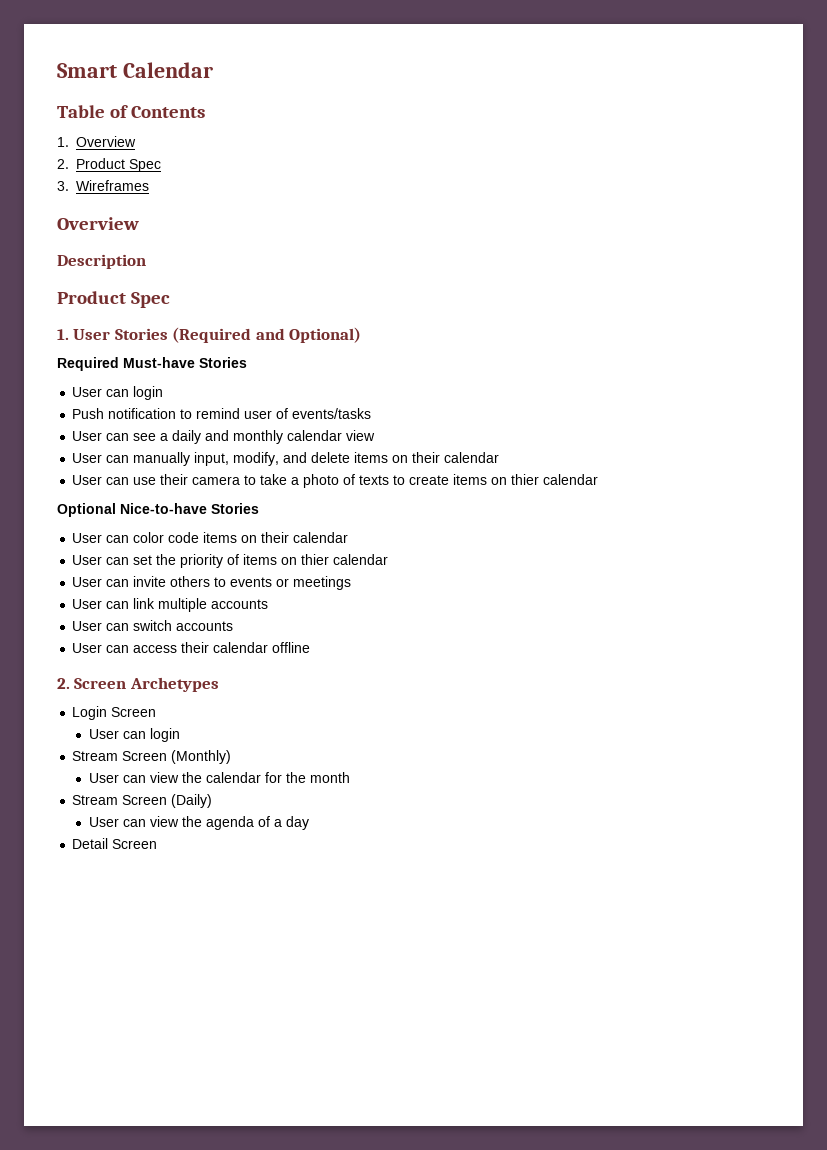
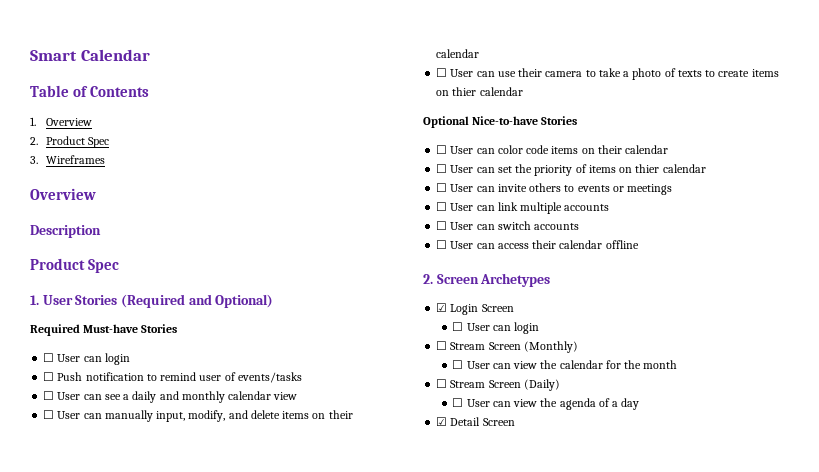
[72,386,164,400] User can login // -> [43,353,130,365] [43,372,55,381] ☐ User can login // ☐
(372, 413) none -> [43,391,55,400] ☐
(376, 435) none -> [43,410,55,419] ☐
(500, 457) none -> [436,68,448,77] ☐
(259, 508) none -> [436,145,448,154] ☐
(349, 537) none -> [436,164,448,173] ☐
(389, 559) none -> [436,183,448,192] ☐
(352, 583) none -> [436,202,448,211] ☐
(269, 604) none -> [436,221,448,230] ☐
(234, 626) none -> [436,240,448,249] ☐
(219, 684) none -> [436,303,448,312] ☑
[88,728,180,742] User can login // -> [452,322,540,334] [436,341,448,350] ☐ User can login // ☐
(232, 757) none -> [452,360,464,369] ☐
(350, 777) none -> [436,379,448,388] ☐
(213, 801) none -> [452,398,464,407] ☐
(309, 823) none -> [436,417,448,426] ☑

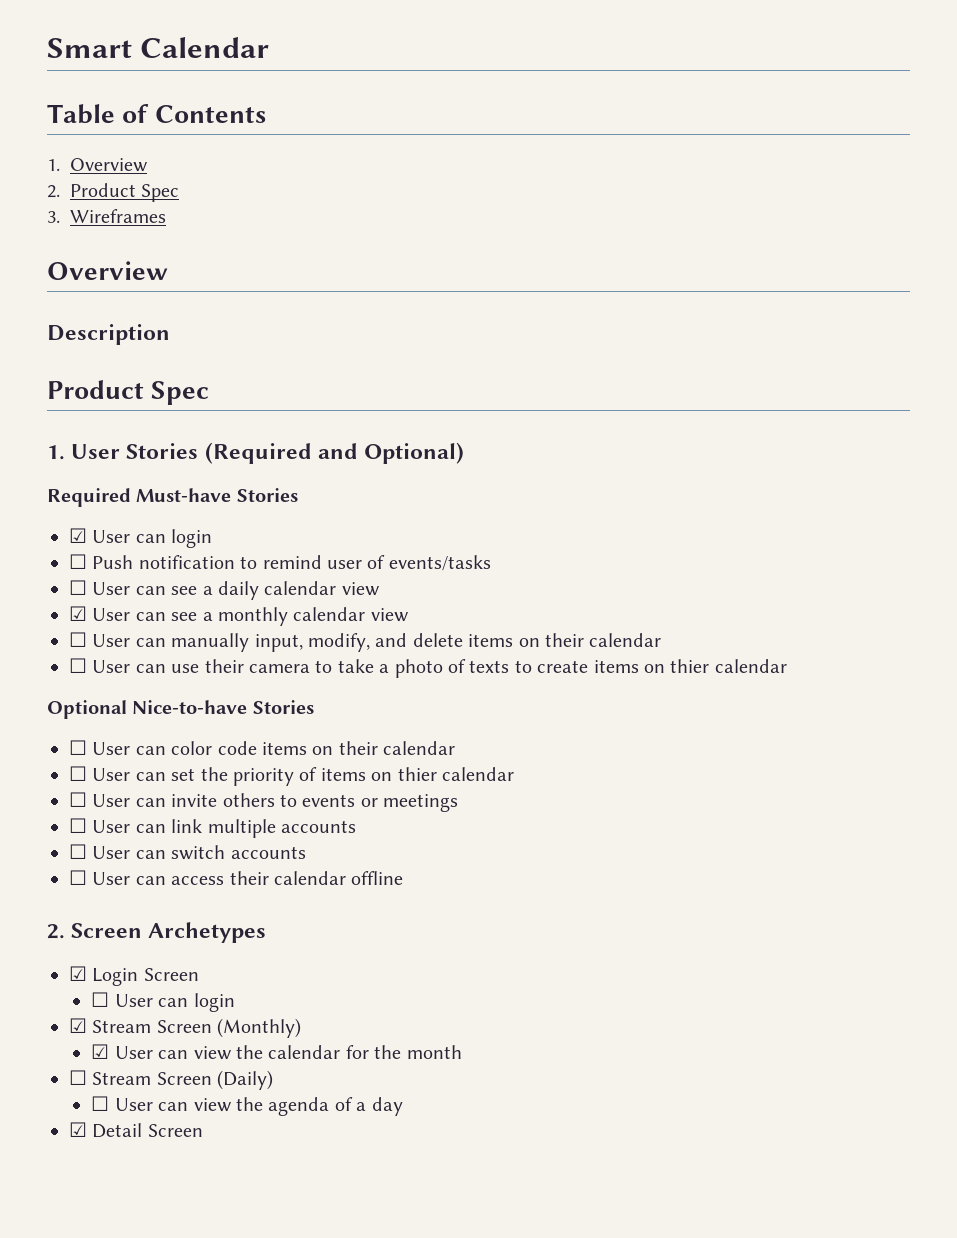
[43,353,55,362] ☐ -> [69,528,87,543] ☑
[159,391,179,400] and -> [264,581,380,596] [69,606,213,621] calendar view // ☑ User can see a
[436,341,448,350] ☐ -> [69,1018,87,1033] ☑
[452,360,464,369] ☐ -> [91,1044,110,1059] ☑

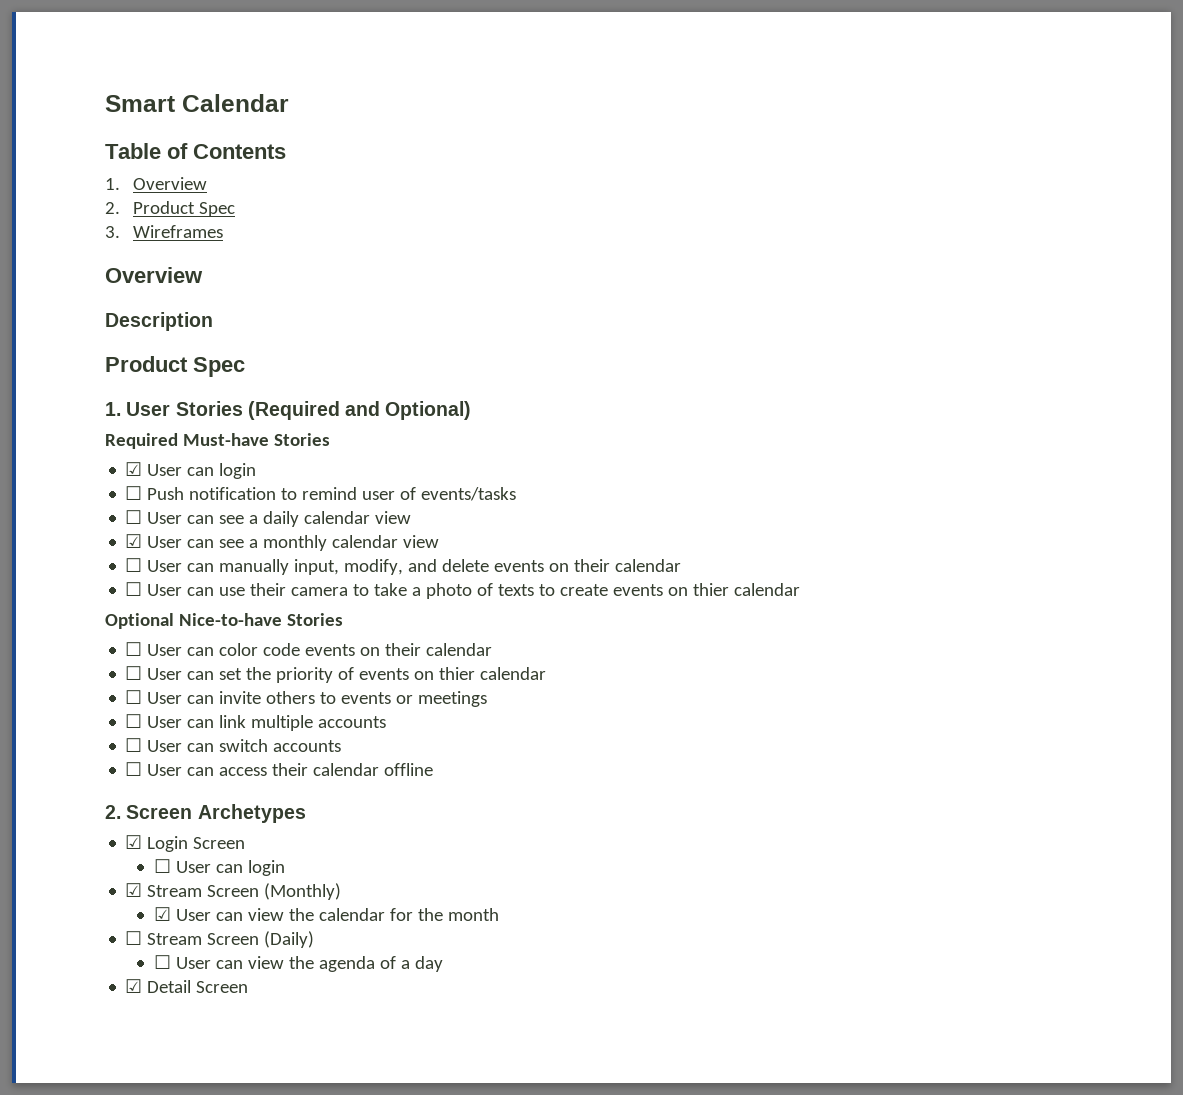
[468,634,514,647] items -> [494,560,545,572] events
[593,660,639,673] items -> [613,584,664,596] events
[262,742,307,755] items -> [305,644,356,656] events
[320,768,366,781] items -> [359,668,410,680] events

